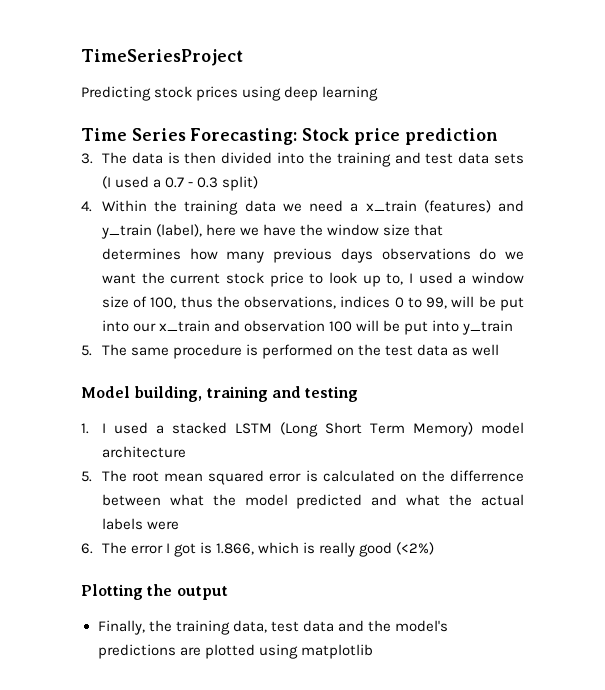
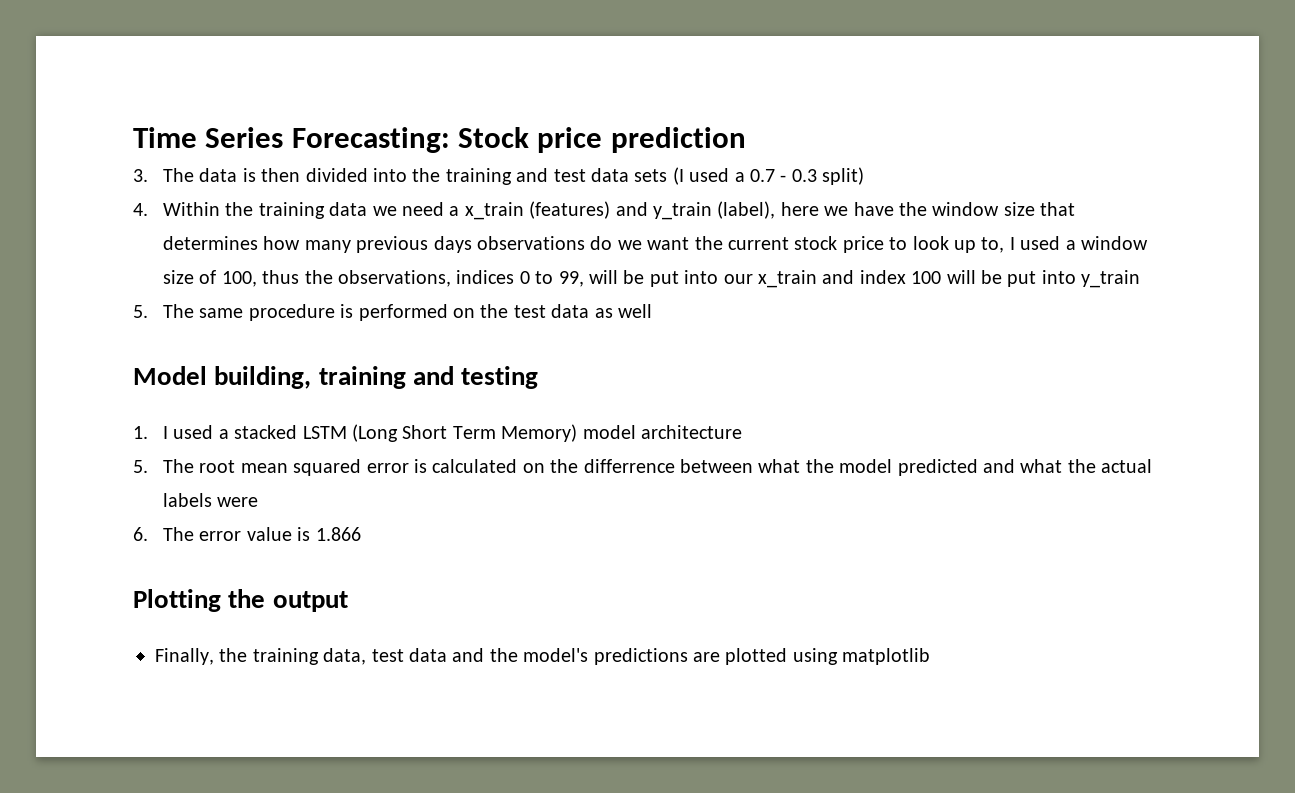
[81,49,243,66] [81,86,379,101] TimeSeriesProject // Predicting stock prices using deep learning // -> (133, 137) none
[244,320,326,332] observation -> [859,270,906,284] index
[166,542,435,557] I got is 1.866, which is really good (<2%) -> [246,527,361,541] value is 1.866

